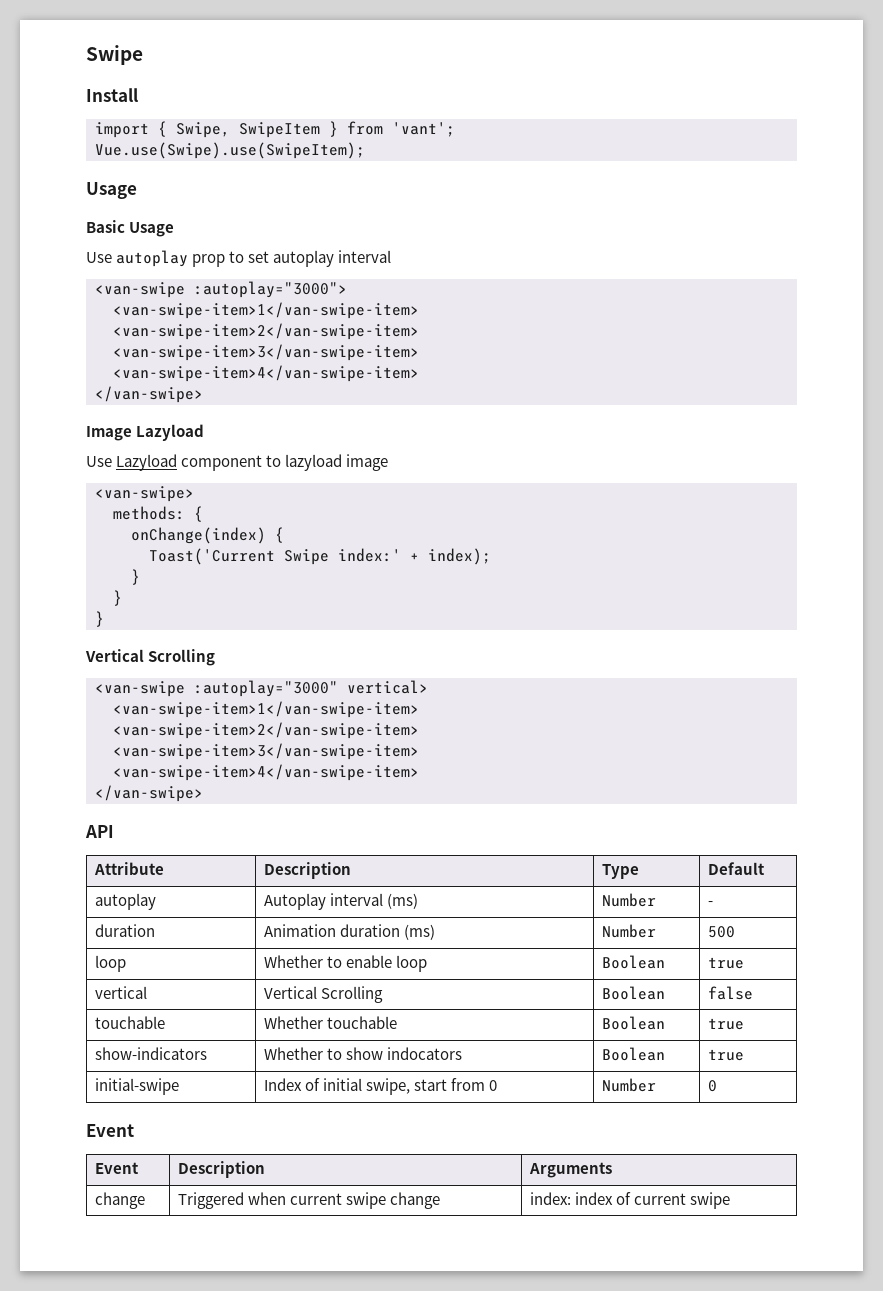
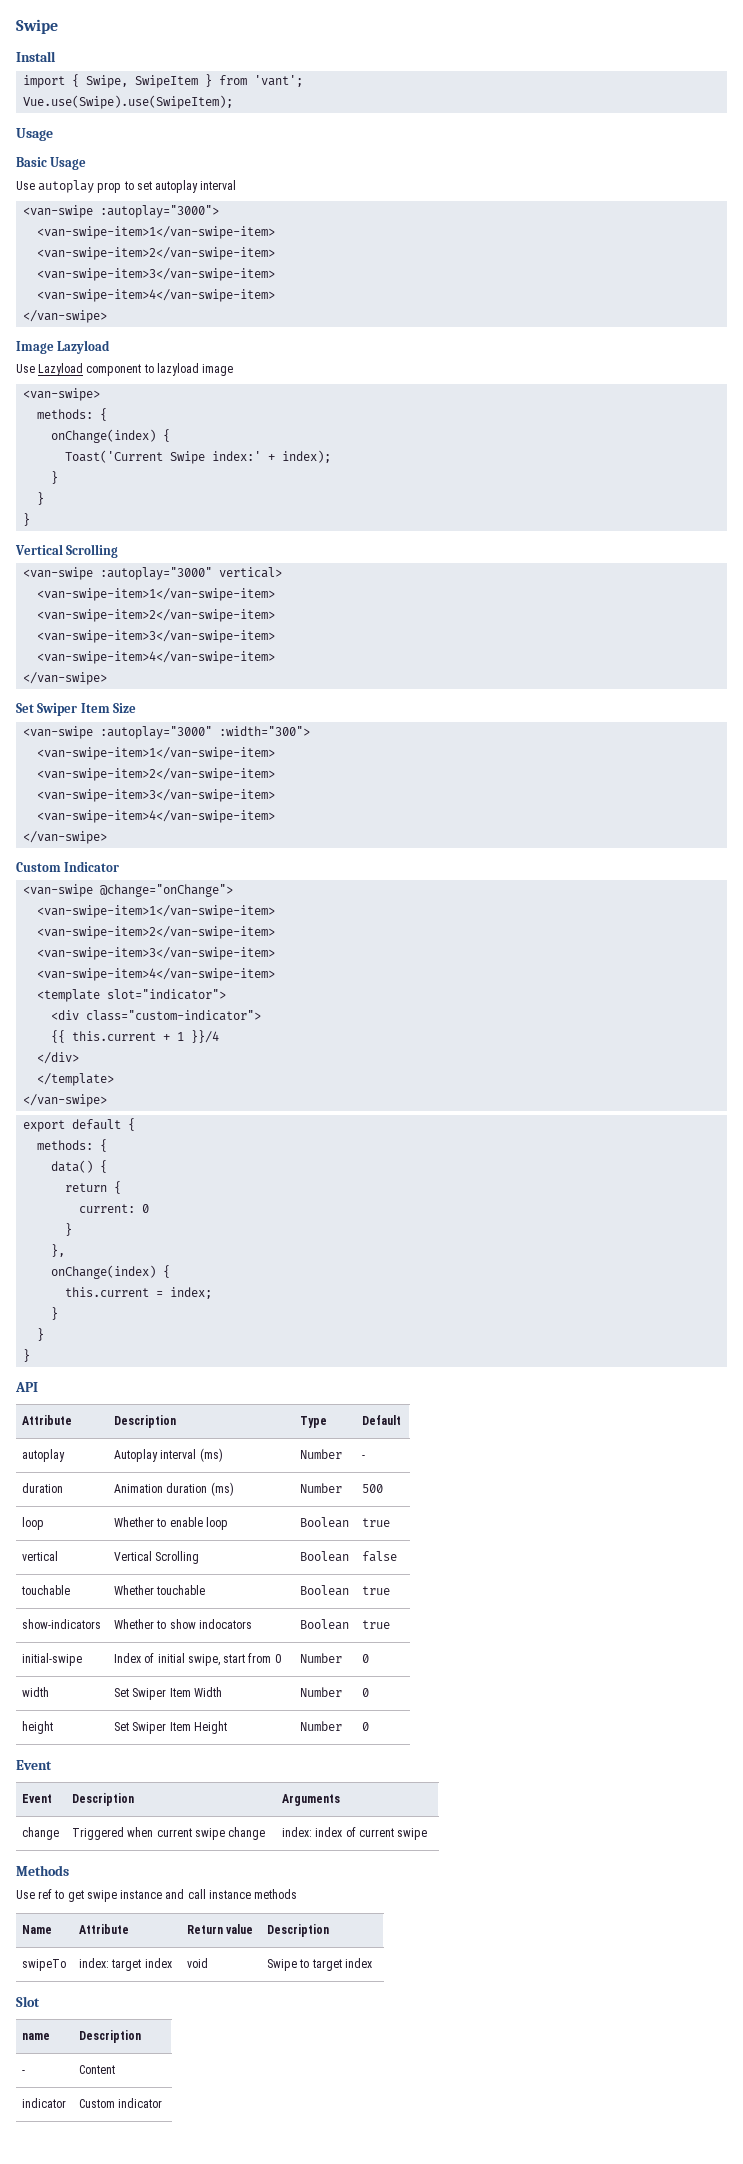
(203, 793) none -> [16,703,137,716] [23,726,311,739] [37,747,276,760] [37,768,276,781] [37,789,276,802] [37,810,276,823] [23,831,108,844] [16,861,120,872] [23,884,234,897] [37,905,276,918] [37,926,276,939] [37,947,276,960] [37,968,276,981] [37,989,227,1002] [51,1010,262,1021] [51,1030,220,1043] [37,1052,80,1064] [37,1073,115,1086] [23,1094,108,1107] [23,1118,136,1132] [37,1139,108,1152] [51,1160,108,1173] [65,1181,122,1194] [79,1204,150,1213] [65,1223,73,1236] [51,1244,66,1257] [51,1265,171,1279] [65,1287,213,1299] [51,1307,59,1320] [37,1328,45,1341] [23,1349,31,1362] // Set Swiper Item Size // <van-swipe :autoplay="3000" :width="300"> // <van-swipe-item>1</van-swipe-item> // <van-swipe-item>2</van-swipe-item> // <van-swipe-item>3</van-swipe-item> // <van-swipe-item>4</van-swipe-item> // </van-swipe> // Custom Indicator // <van-swipe @change="onChange"> // <van-swipe-item>1</van-swipe-item> // <van-swipe-item>2</van-swipe-item> // <van-swipe-item>3</van-swipe-item> // <van-swipe-item>4</van-swipe-item> // <template slot="indicator"> // <div class="custom-indicator"> // {{ this.current + 1 }}/4 // </div> // </template> // </van-swipe> // export default { // methods: { // data() { // return { // current: 0 // } // }, // onChange(index) { // this.current = index; // } // } // }
(717, 1086) none -> [22,1687,50,1697] [114,1687,222,1700] [300,1687,343,1697] [362,1688,370,1697] [22,1721,54,1734] [114,1721,227,1734] [300,1721,343,1731] [362,1722,370,1731] // width | Set Swiper Item Width | Number | 0 // height | Set Swiper Item Height | Number | 0
(730, 1200) none -> [16,1865,69,1876] [16,1889,298,1902] [22,1925,53,1934] [79,1924,130,1934] [187,1924,254,1934] [267,1924,330,1937] [22,1959,67,1971] [79,1958,172,1971] [187,1958,209,1968] [267,1958,372,1971] [16,1996,40,2007] [22,2033,51,2040] [79,2030,142,2043] [22,2070,26,2074] [79,2065,116,2074] [22,2098,67,2108] [79,2098,163,2108] // Methods // Use ref to get swipe instance and call instance methods // Name | Attribute | Return value | Description // swipeTo | index: target index | void | Swipe to target index // Slot // name | Description // - | Content // indicator | Custom indicator

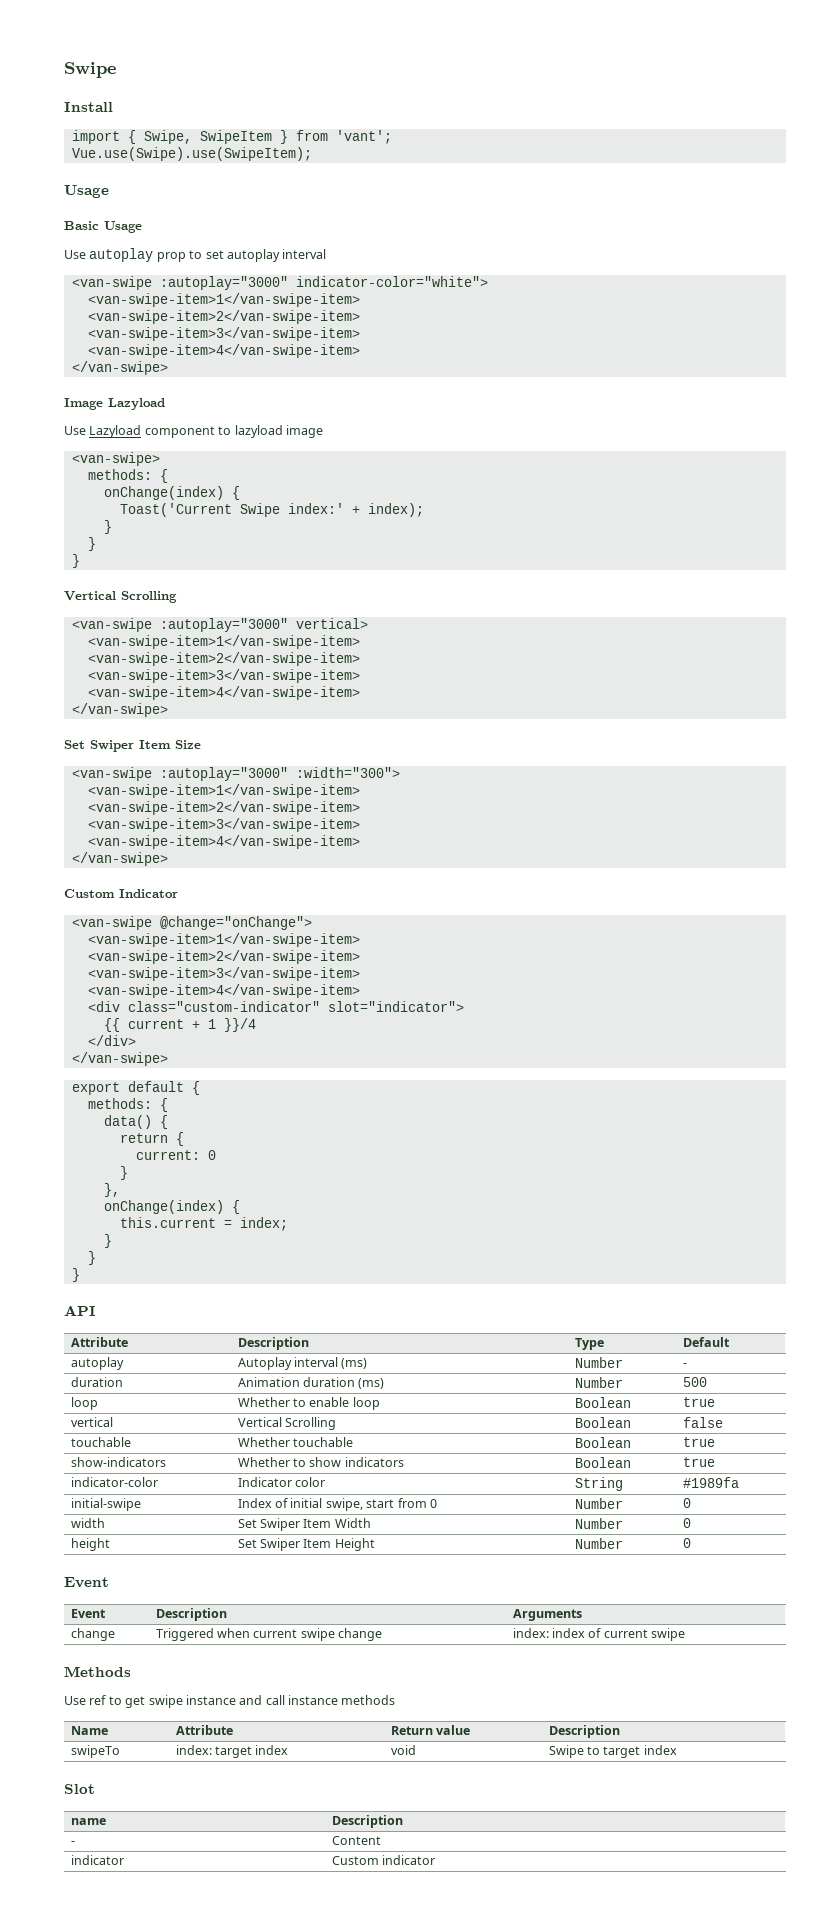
[100,205,220,218] :autoplay="3000"> -> [159,276,488,290] :autoplay="3000" indicator-color="white">
[37,989,101,1002] <template -> [87,1001,320,1012] <div class="custom-indicator"
[51,1010,262,1021] // <div class="custom-indicator"> -> (464, 1006) none
[72,1031,157,1041] this.current -> [127,1019,184,1029] current
[37,1073,115,1086] // </template> -> (136, 1040) none
[198,1619,252,1629] [300,1619,350,1630] [362,1620,391,1629] indocators | Boolean | true -> [344,1457,404,1467] [574,1457,631,1468] [682,1457,715,1467] [70,1477,158,1487] [237,1477,326,1487] [574,1477,623,1491] [682,1477,739,1488] indicators | Boolean | true // indicator-color | Indicator color | String | #1989fa

